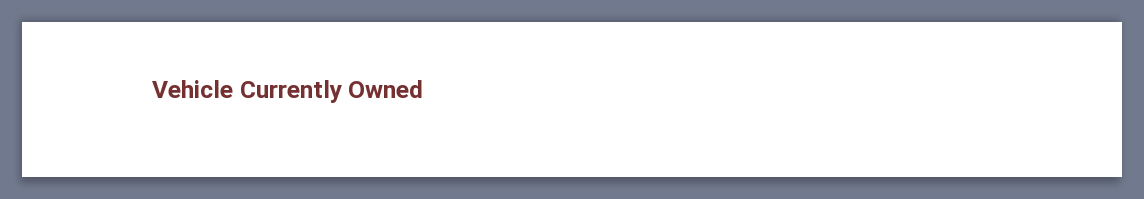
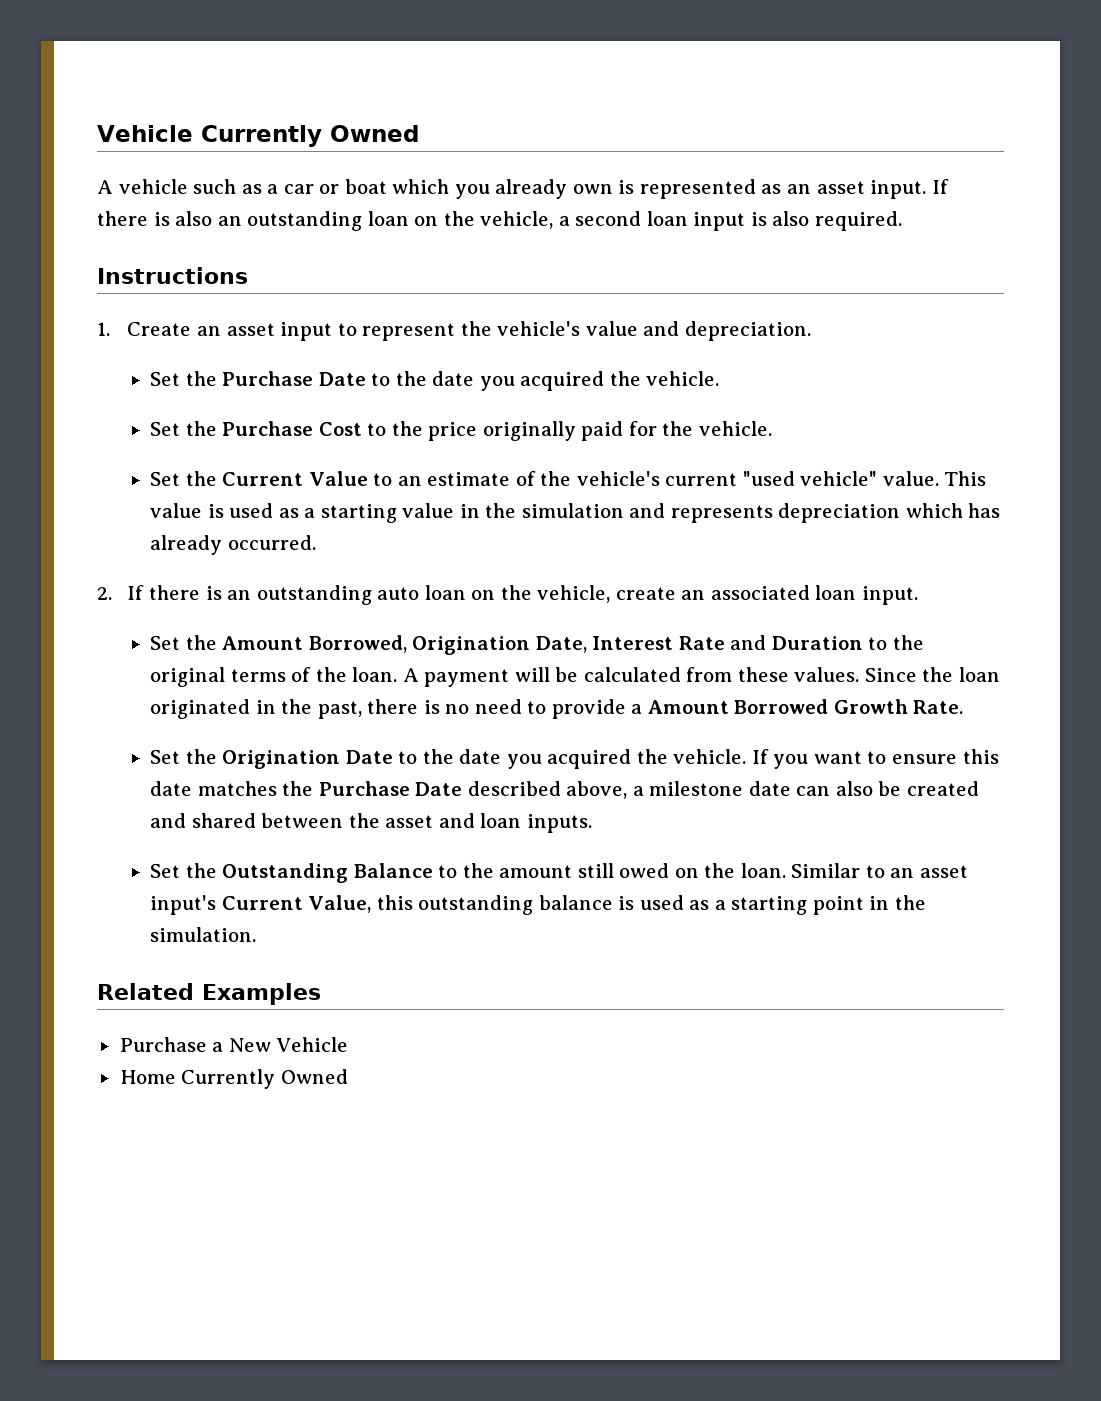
(424, 89) none -> [97,179,949,199] [97,211,903,231] [97,267,248,284] [97,321,811,341] [149,371,720,391] [149,421,772,441] [149,471,987,486] [149,503,1001,523] [149,535,316,555] [97,585,918,605] [149,635,924,655] [149,667,1001,687] [149,699,964,719] [149,749,999,769] [149,781,979,799] [149,813,592,833] [149,863,969,883] [149,895,926,915] [149,927,256,942] [97,983,321,1005] [119,1037,349,1052] [119,1069,348,1089] // A vehicle such as a car or boat which you already own is represented as an asset input. If there is also an outstanding loan on the vehicle, a second loan input is also required. // Instructions // 1. Create an asset input to represent the vehicle's value and depreciation. // Set the Purchase Date to the date you acquired the vehicle. // Set the Purchase Cost to the price originally paid for the vehicle. // Set the Current Value to an estimate of the vehicle's current "used vehicle" value. This value is used as a starting value in the simulation and represents depreciation which has already occurred. // 2. If there is an outstanding auto loan on the vehicle, create an associated loan input. // Set the Amount Borrowed, Origination Date, Interest Rate and Duration to the original terms of the loan. A payment will be calculated from these values. Since the loan originated in the past, there is no need to provide a Amount Borrowed Growth Rate. // Set the Origination Date to the date you acquired the vehicle. If you want to ensure this date matches the Purchase Date described above, a milestone date can also be created and shared between the asset and loan inputs. // Set the Outstanding Balance to the amount still owed on the loan. Similar to an asset input's Current Value, this outstanding balance is used as a starting point in the simulation. // Related Examples // Purchase a New Vehicle // Home Currently Owned

